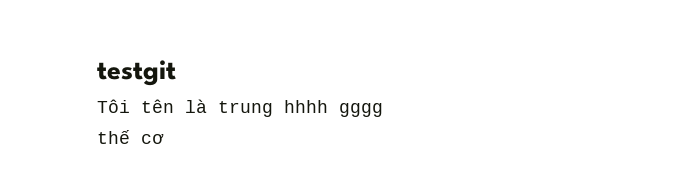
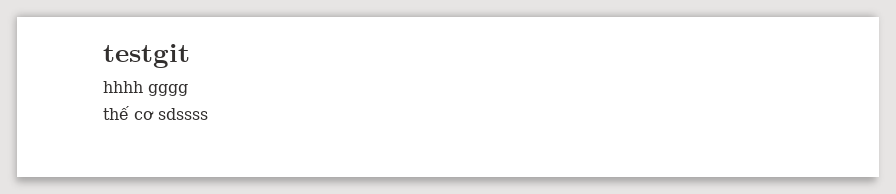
[97,99,273,117] Tôi tên là trung -> (190, 56) none
(164, 139) none -> [158,108,208,120] sdssss

